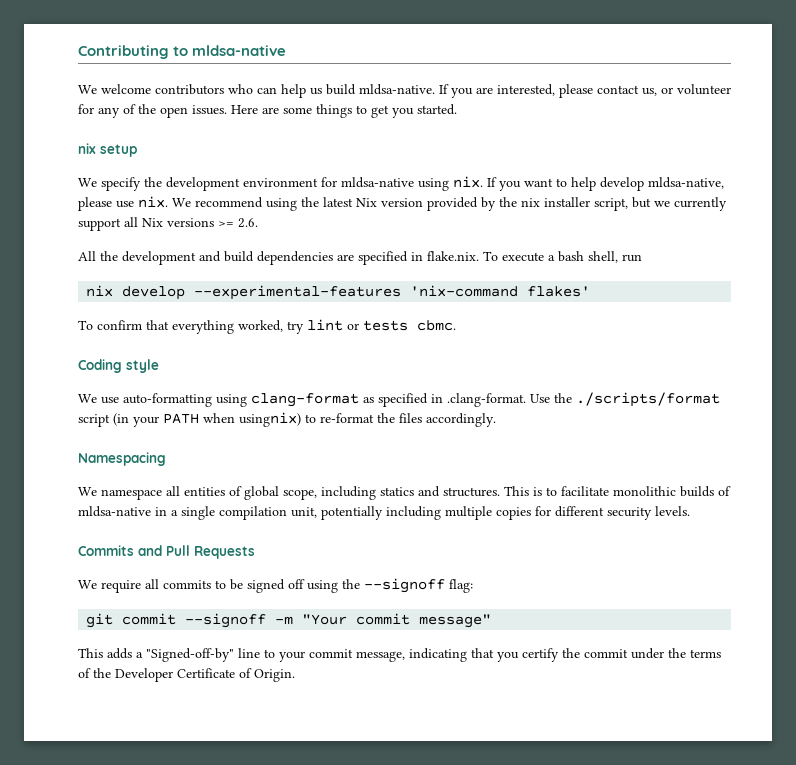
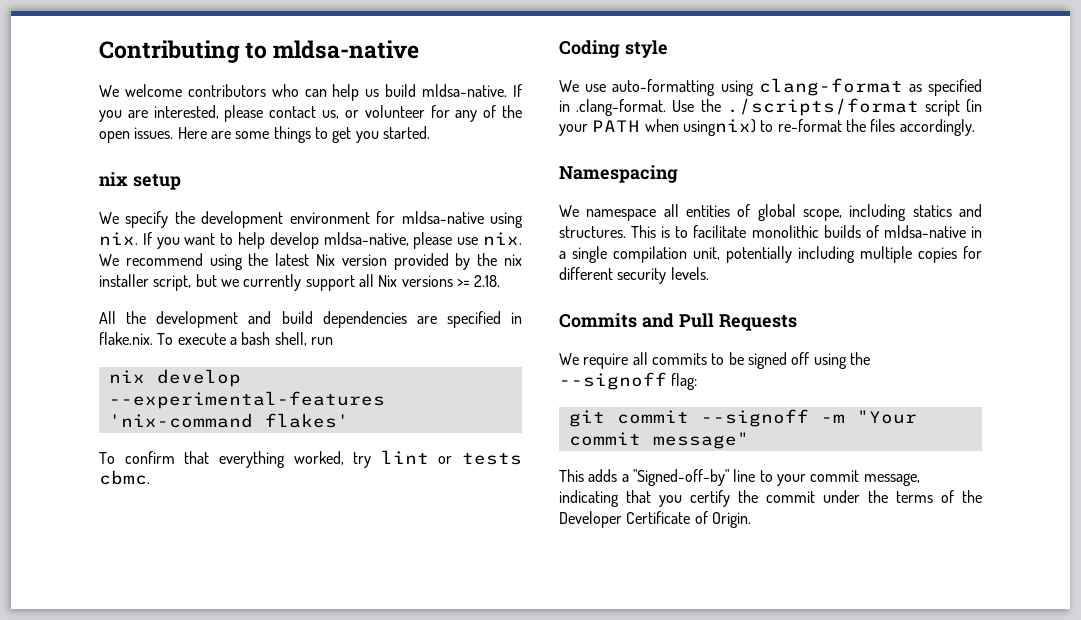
[238,218,258,228] 2.6. -> [474,275,501,287] 2.18.

